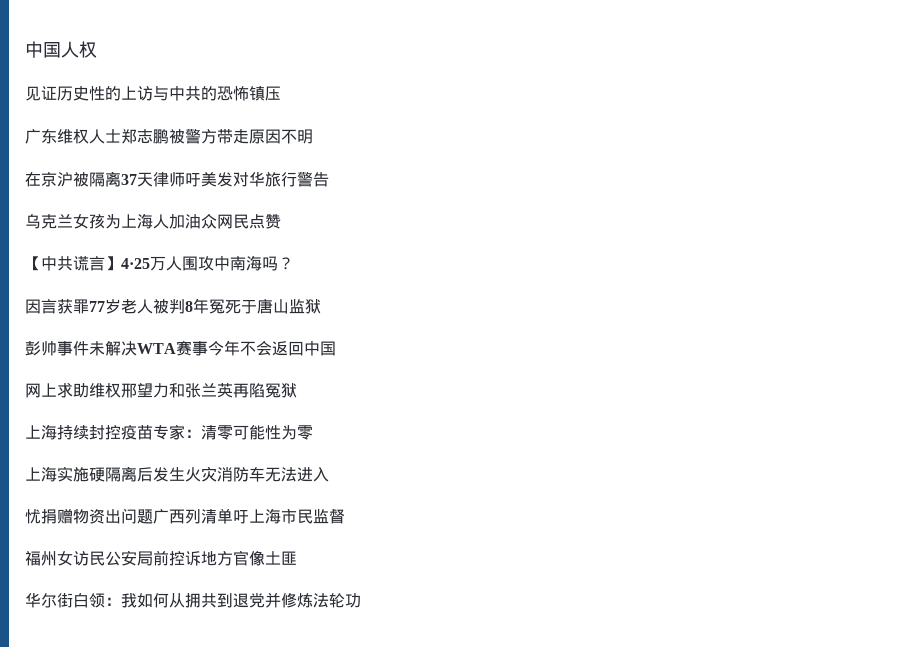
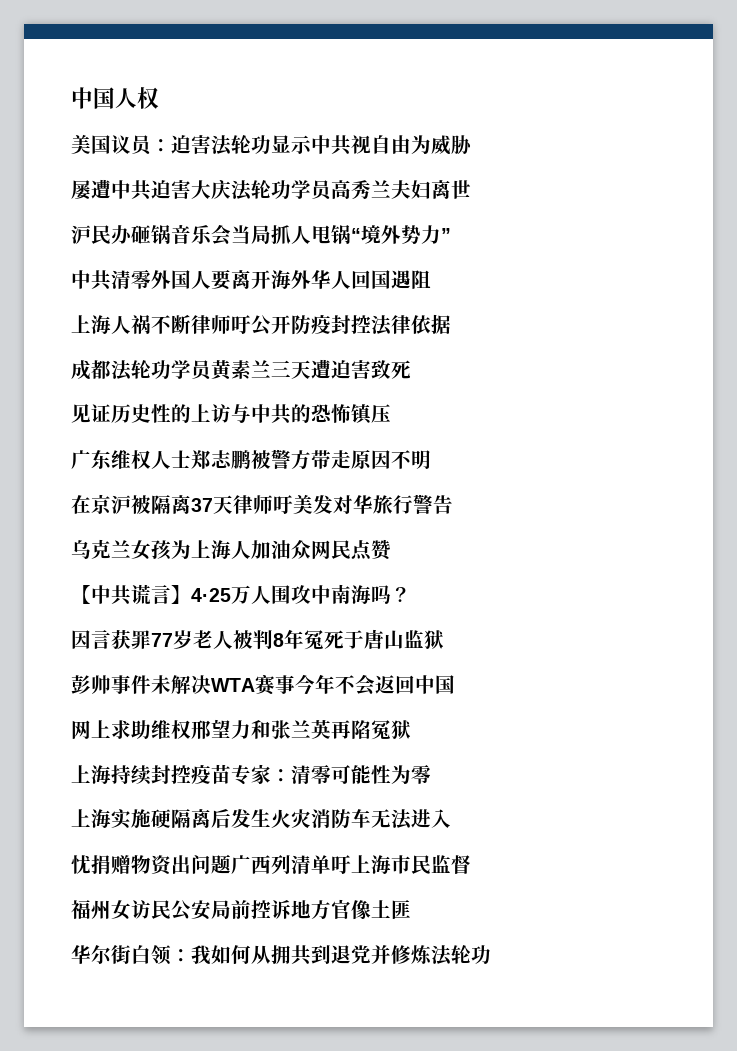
(97, 49) none -> [71,134,472,156] [71,179,471,201] [71,224,451,246] [71,269,431,290] [71,314,451,336] [71,359,411,381] // 美国议员：迫害法轮功显示中共视自由为威胁 // 屡遭中共迫害大庆法轮功学员高秀兰夫妇离世 // 沪民办砸锅音乐会当局抓人甩锅“境外势力” // 中共清零外国人要离开海外华人回国遇阻 // 上海人祸不断律师吁公开防疫封控法律依据 // 成都法轮功学员黄素兰三天遭迫害致死

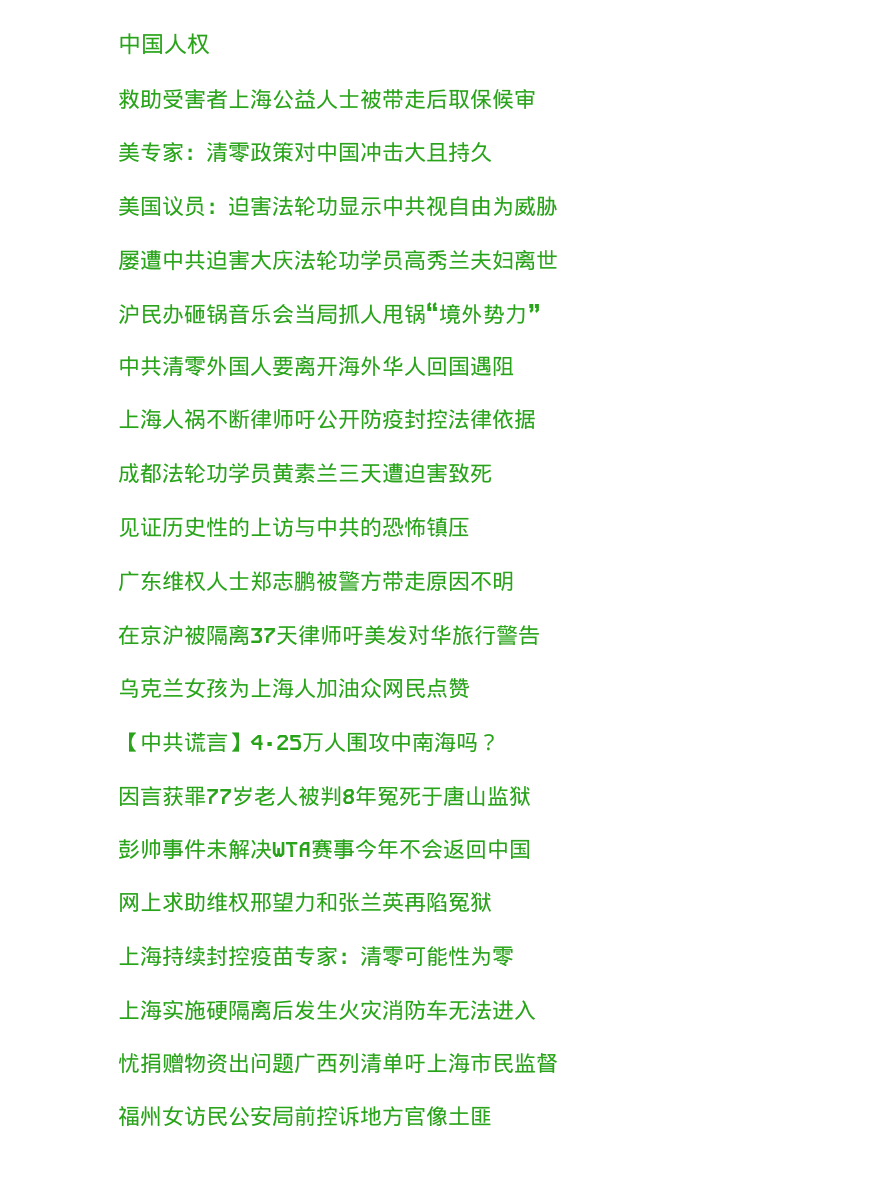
(159, 98) none -> [118,88,536,110] [118,142,492,163] // 救助受害者上海公益人士被带走后取保候审 // 美专家：清零政策对中国冲击大且持久
[71,944,491,966] // 华尔街白领：我如何从拥共到退党并修炼法轮功 -> (492, 1116) none

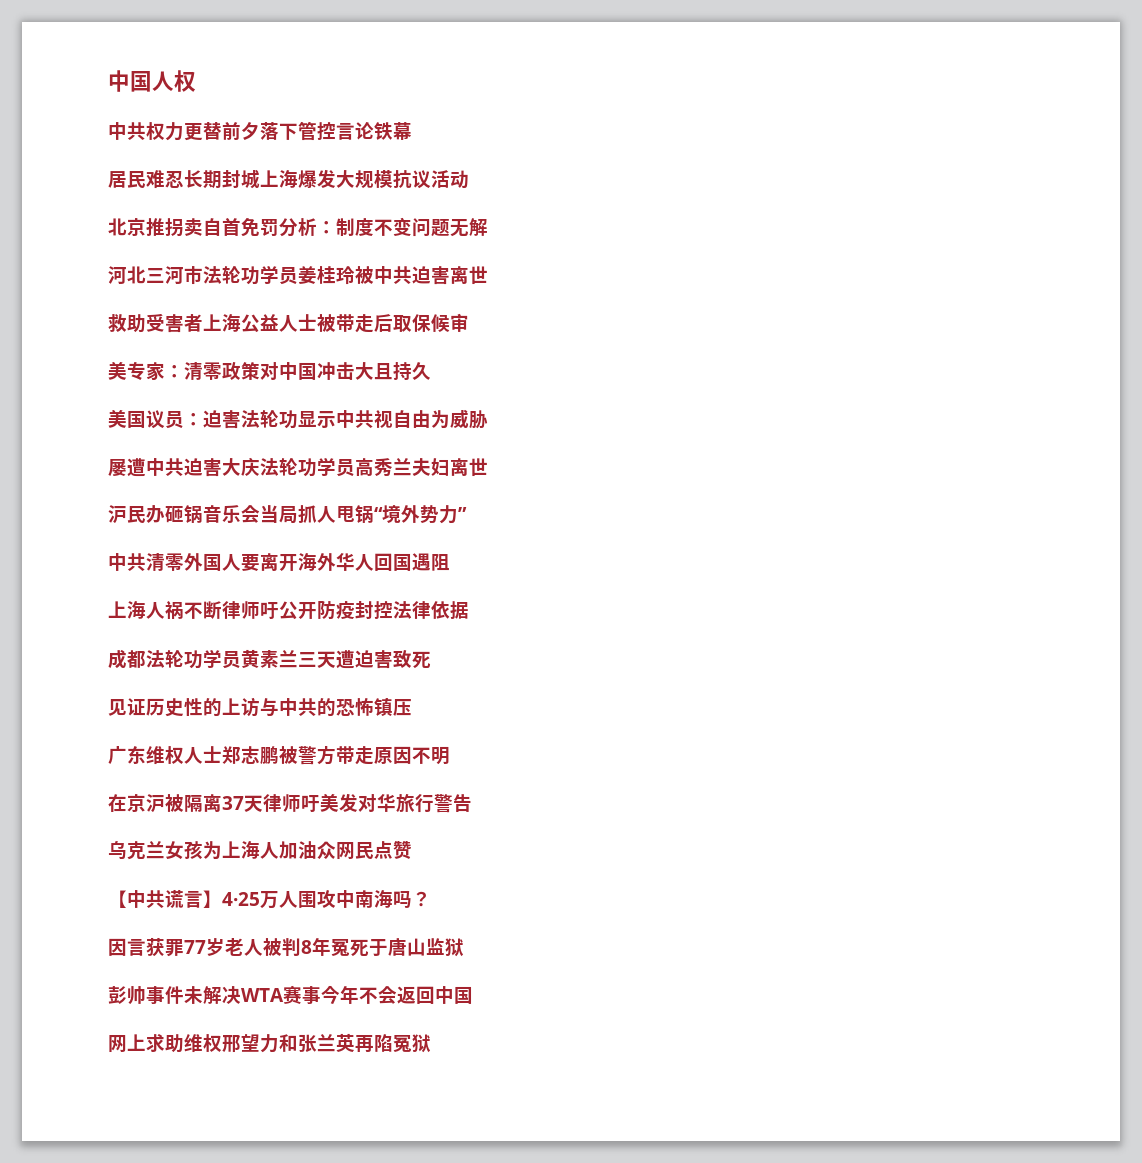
(210, 44) none -> [108,121,412,141] [108,169,469,189] [108,217,488,237] [108,265,488,285] // 中共权力更替前夕落下管控言论铁幕 // 居民难忍长期封城上海爆发大规模抗议活动 // 北京推拐卖自首免罚分析：制度不变问题无解 // 河北三河市法轮功学员姜桂玲被中共迫害离世
[118,946,514,967] [118,999,536,1021] [118,1052,558,1074] [118,1105,492,1127] // 上海持续封控疫苗专家：清零可能性为零 // 上海实施硬隔离后发生火灾消防车无法进入 // 忧捐赠物资出问题广西列清单吁上海市民监督 // 福州女访民公安局前控诉地方官像土匪 -> (431, 1043) none

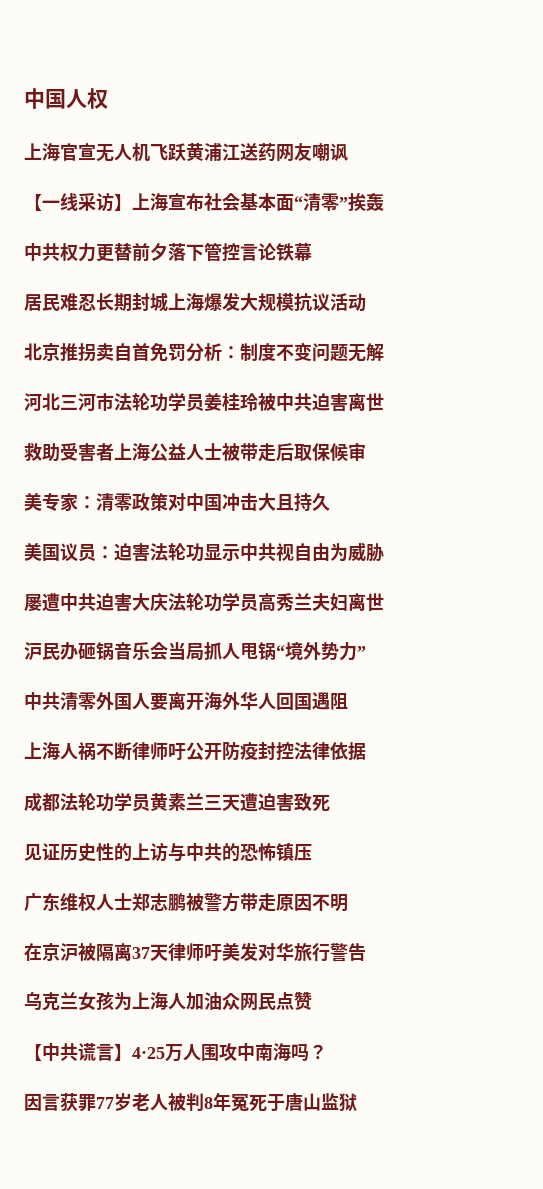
(196, 81) none -> [24,142,348,162] [24,192,384,212] // 上海官宣无人机飞跃黄浦江送药网友嘲讽 // 【一线采访】上海宣布社会基本面“清零”挨轰
[108,985,473,1005] [108,1033,431,1053] // 彭帅事件未解决WTA赛事今年不会返回中国 // 网上求助维权邢望力和张兰英再陷冤狱 -> (357, 1102) none

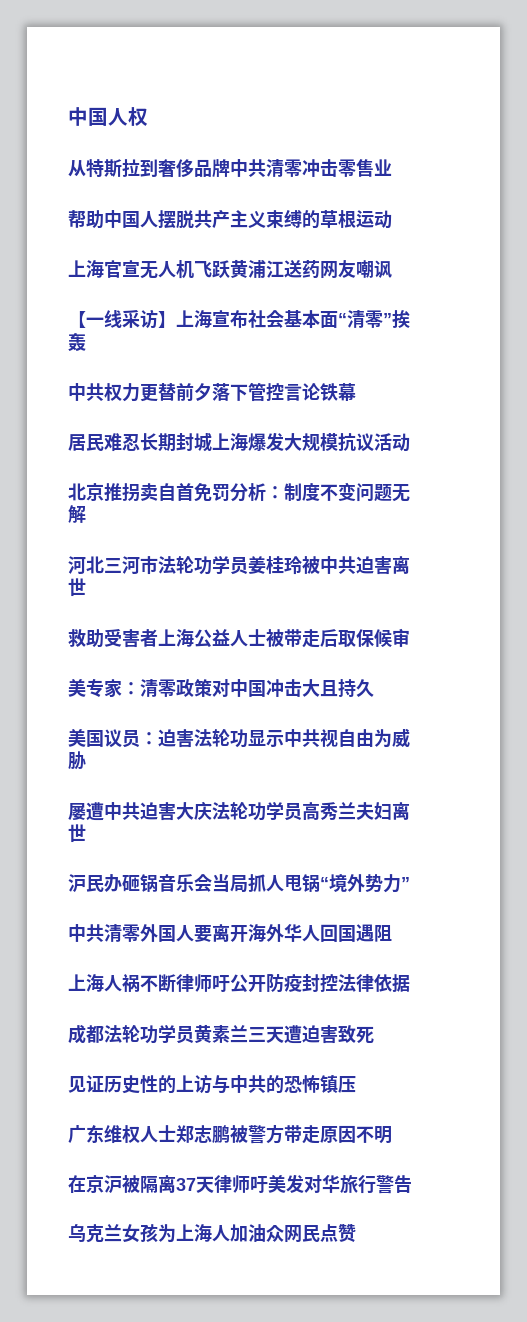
(108, 98) none -> [68,159,392,178] [68,209,392,229] // 从特斯拉到奢侈品牌中共清零冲击零售业 // 帮助中国人摆脱共产主义束缚的草根运动
[24,1042,327,1062] [24,1092,357,1112] // 【中共谎言】4·25万人围攻中南海吗？ // 因言获罪77岁老人被判8年冤死于唐山监狱 -> (356, 1233) none

